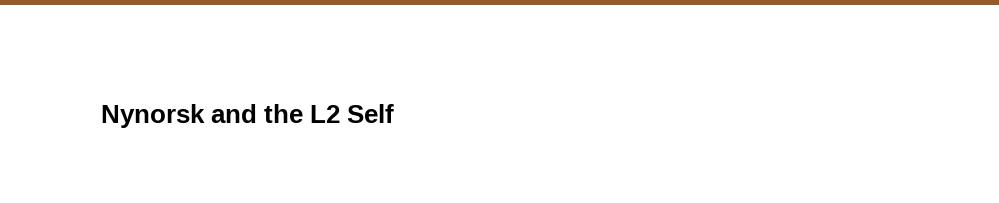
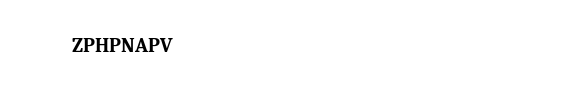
[101,104,395,128] Nynorsk and the L2 Self -> [72,38,173,52] ZPHPNAPV

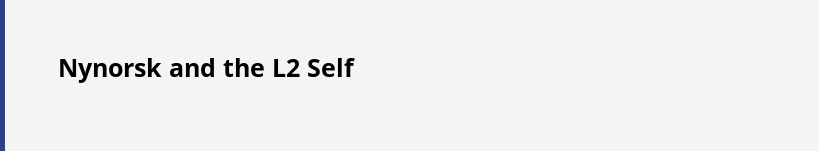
[72,38,173,52] ZPHPNAPV -> [58,58,355,83] Nynorsk and the L2 Self

